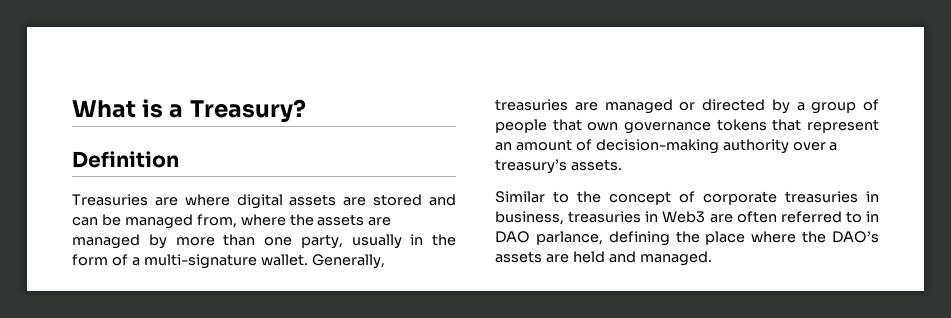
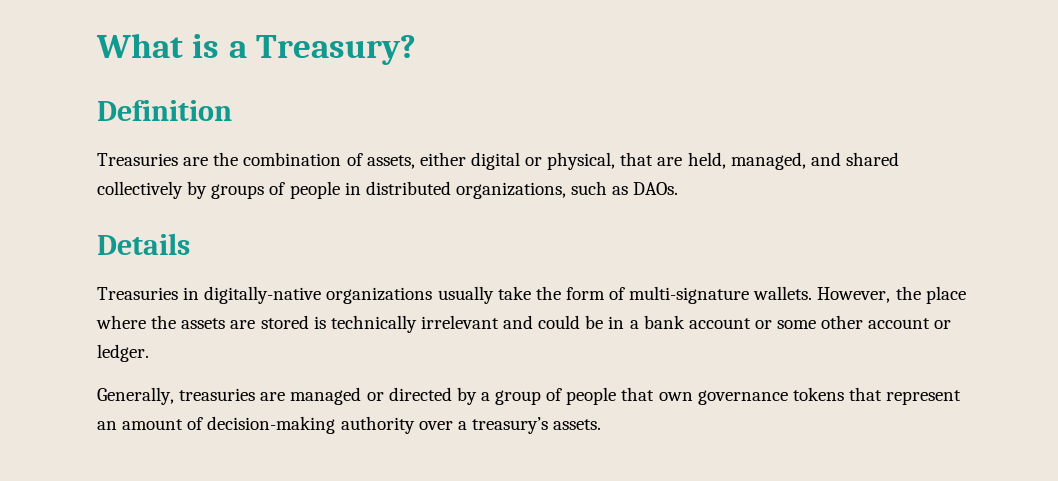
[184,194,457,209] [72,214,392,229] [72,234,456,249] [72,254,308,269] where digital assets are stored and can be managed from, where the assets are managed by more than one party, usually in the form of a multi-signature wallet. -> [213,152,899,170] [97,181,679,199] [97,233,190,255] [97,286,966,304] [96,315,952,333] [97,344,149,362] the combination of assets, either digital or physical, that are held, managed, and shared collectively by groups of people in distributed organizations, such as DAOs. // Details // Treasuries in digitally-native organizations usually take the form of multi-signature wallets. However, the place where the assets are stored is technically irrelevant and could be in a bank account or some other account or ledger. //
[495,191,879,205] [495,211,879,225] [495,231,879,246] [495,251,712,266] // Similar to the concept of corporate treasuries in business, treasuries in Web3 are often referred to in DAO parlance, defining the place where the DAO’s assets are held and managed. -> (602, 424) none

